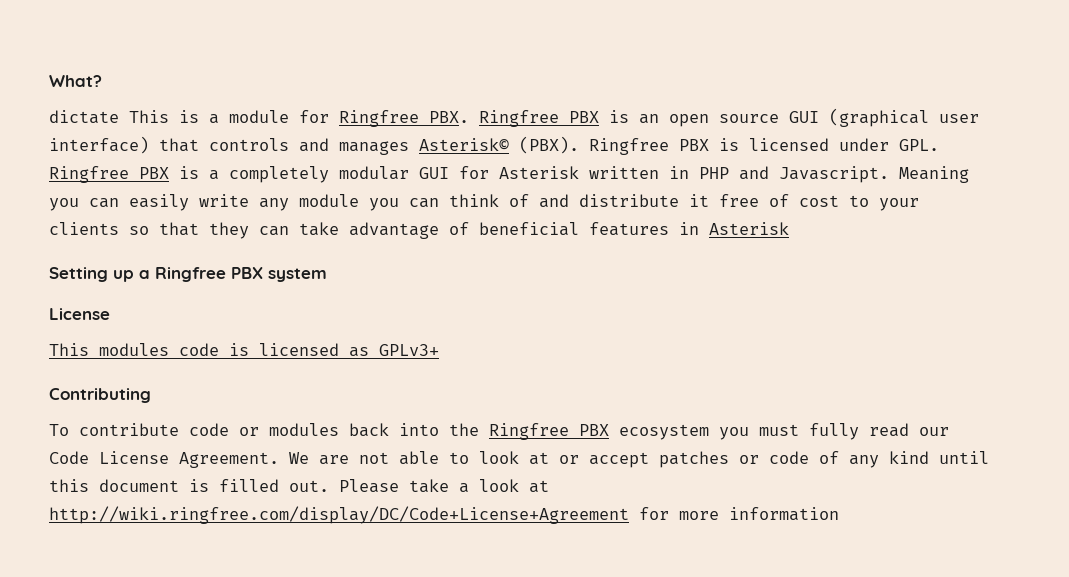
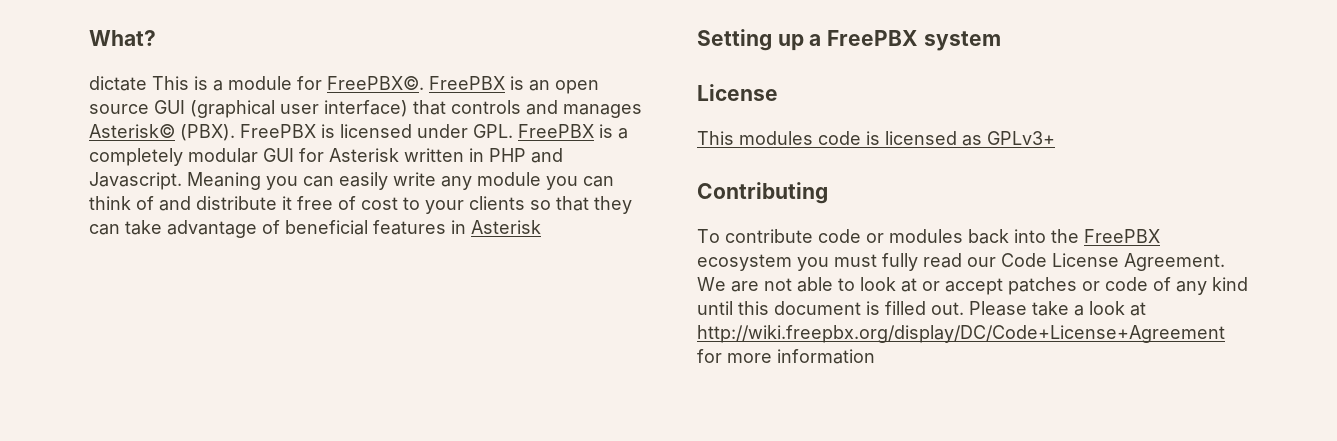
[339,110,599,127] Ringfree PBX. Ringfree PBX -> [327,76,505,90] FreePBX©. FreePBX
[589,138,709,155] Ringfree PBX -> [240,124,316,138] FreePBX
[49,166,169,183] Ringfree PBX -> [518,124,594,138] FreePBX
[155,267,263,282] Ringfree PBX -> [827,30,919,46] FreePBX
[489,423,609,440] Ringfree PBX -> [1084,229,1160,243] FreePBX
[49,506,629,524] http://wiki.ringfree.com/display/DC/Code+License+Agreement -> [697,325,1225,343] http://wiki.freepbx.org/display/DC/Code+License+Agreement

